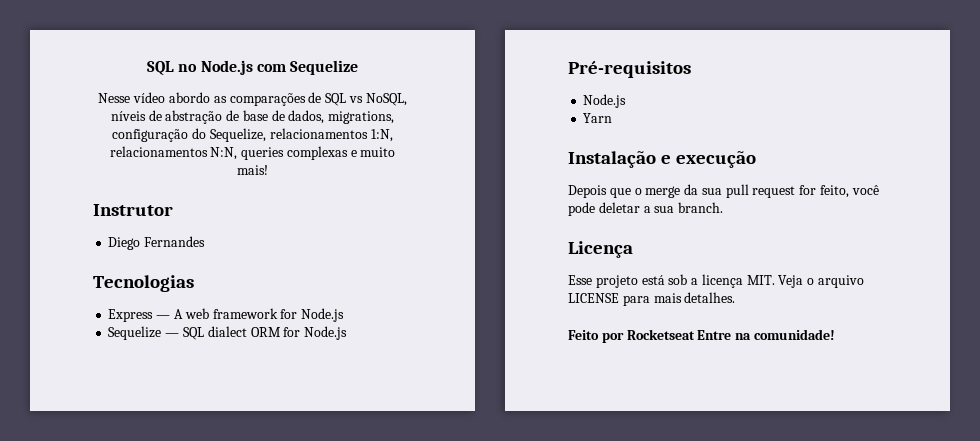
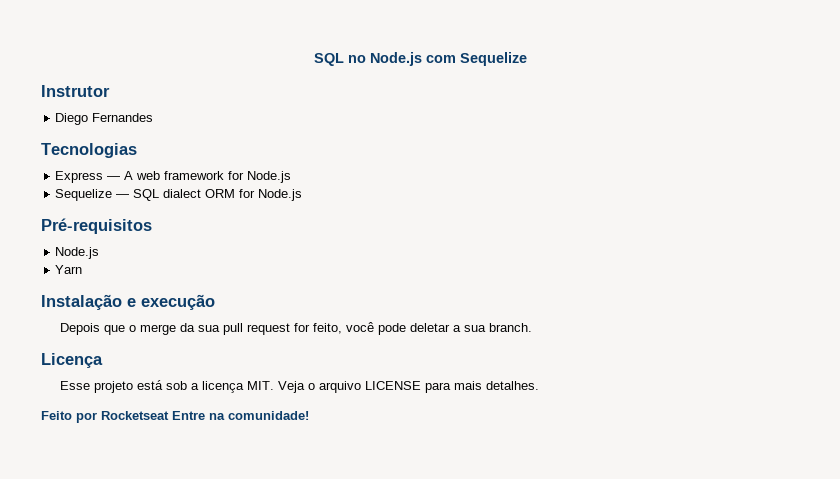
[98,92,407,106] [110,110,395,124] [112,128,393,142] [109,146,396,160] [237,165,268,175] // Nesse vídeo abordo as comparações de SQL vs NoSQL, níveis de abstração de base de dados, migrations, configuração do Sequelize, relacionamentos 1:N, relacionamentos N:N, queries complexas e muito mais! -> (527, 59) none

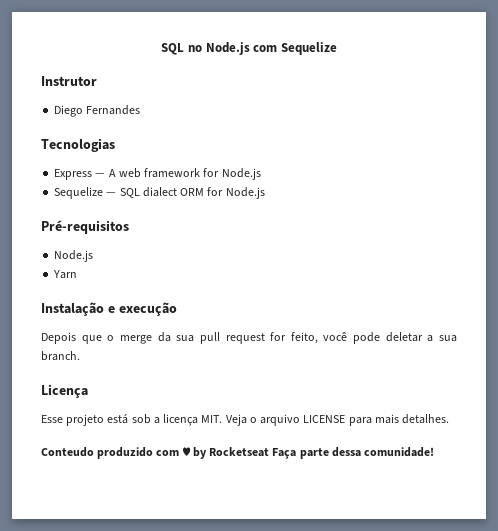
[41,411,225,423] Feito por Rocketseat Entre na -> [41,447,361,459] Conteudo produzido com ♥ by Rocketseat Faça parte dessa

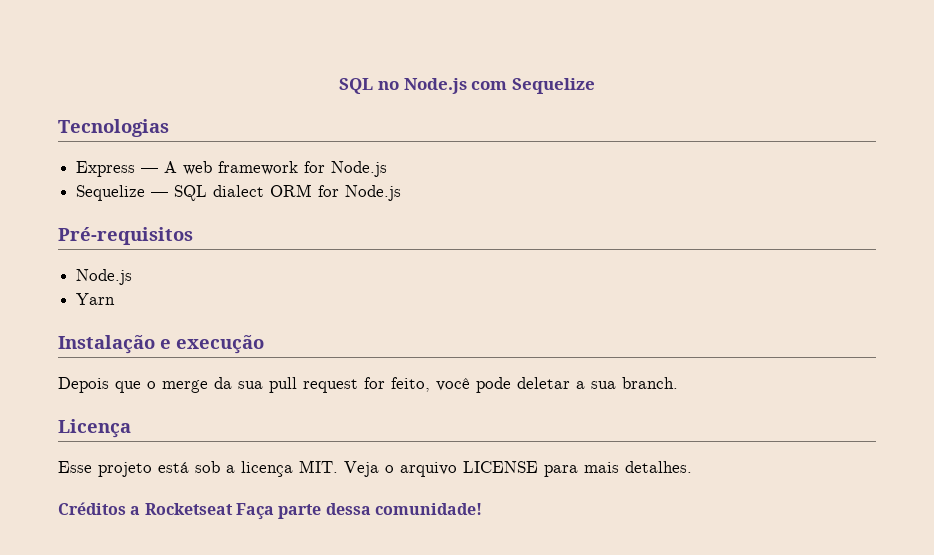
[41,76,97,86] [54,105,141,117] // Instrutor // Diego Fernandes -> (595, 86) none
[41,447,207,459] Conteudo produzido com ♥ by -> [58,502,141,515] Créditos a

